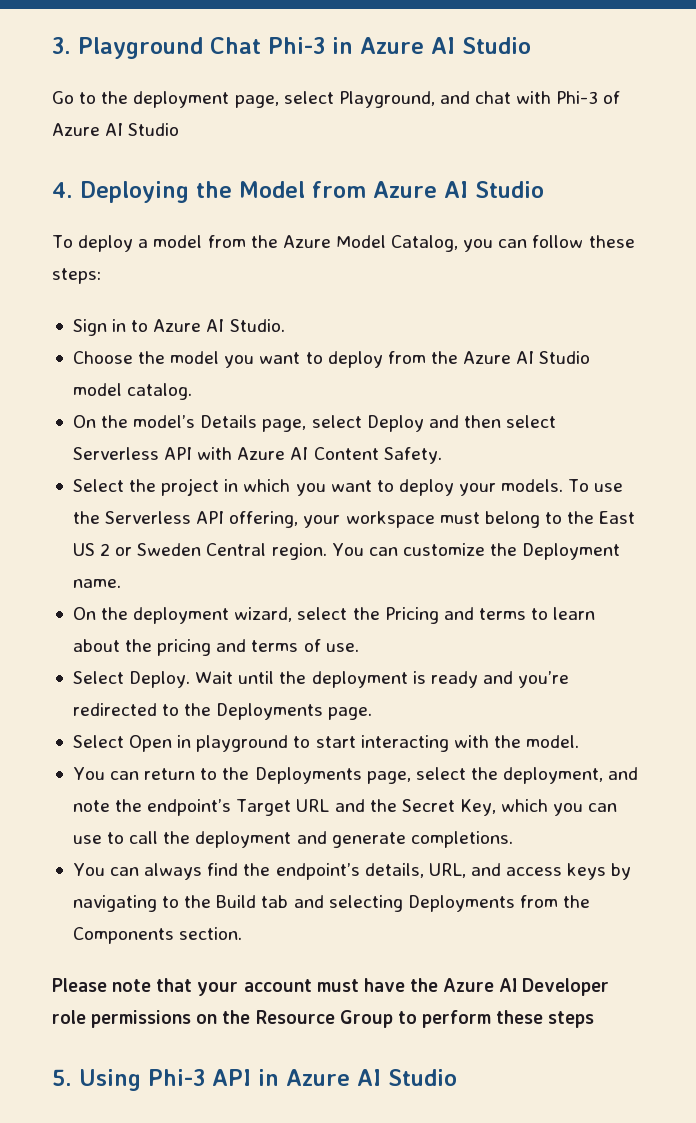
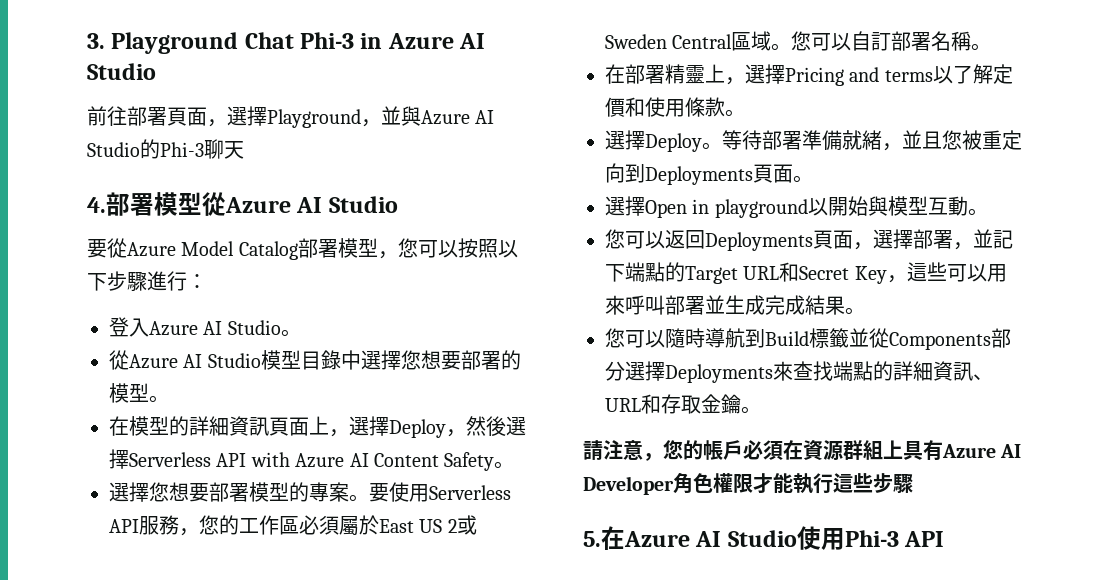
[52,91,621,108] [52,123,180,136] [52,181,544,203] [52,235,635,252] [52,268,101,284] [72,319,285,336] [72,351,591,368] [72,383,193,400] [72,415,557,432] Go to the deployment page, select Playground, and chat with Phi-3 of Azure AI Studio // 4. Deploying the Model from Azure AI Studio // To deploy a model from the Azure Model Catalog, you can follow these steps: // Sign in to Azure AI Studio. // Choose the model you want to deploy from the Azure AI Studio model catalog. // On the model’s Details page, select Deploy and then select -> [87,106,495,128] [87,139,244,159] [87,192,398,216] [87,238,518,260] [87,271,207,292] [109,317,301,337] [109,350,521,370] [109,383,169,403] [109,416,526,438] [109,449,129,469] 前往部署頁面，選擇Playground，並與Azure AI Studio的Phi-3聊天 // 4.部署模型從Azure AI Studio // 要從Azure Model Catalog部署模型，您可以按照以下步驟進行： // 登入Azure AI Studio。 // 從Azure AI Studio模型目錄中選擇您想要部署的模型。 // 在模型的詳細資訊頁面上，選擇Deploy，然後選擇
[383,447,442,464] [72,478,624,496] [72,511,595,528] Safety. // Select the project in which you want to deploy your models. To use the Serverless API offering, your workspace must belong to the -> [444,452,515,471] [109,482,511,502] [109,515,379,536] Safety。 // 選擇您想要部署模型的專案。要使用Serverless API服務，您的工作區必須屬於
[115,547,133,556] or -> [456,515,477,535] 或
[271,543,621,560] [72,579,121,588] [72,607,596,624] [72,639,359,656] [72,671,570,688] [72,703,373,720] [72,735,580,752] [72,767,639,784] [72,799,618,816] [72,831,513,848] [72,863,632,880] [72,895,591,912] [72,927,243,944] [52,978,610,996] [52,1010,595,1028] [52,1069,457,1091] region. You can customize the Deployment name. // On the deployment wizard, select the Pricing and terms to learn about the pricing and terms of use. // Select Deploy. Wait until the deployment is ready and you’re redirected to the Deployments page. // Select Open in playground to start interacting with the model. // You can return to the Deployments page, select the deployment, and note the endpoint’s Target URL and the Secret Key, which you can use to call the deployment and generate completions. // You can always find the endpoint’s details, URL, and access keys by navigating to the Build tab and selecting Deployments from the Components section. // Please note that your account must have the Azure AI Developer role permissions on the Resource Group to perform these steps // 5. Using Phi-3 API in Azure AI Studio -> [731,31,992,51] [605,64,1013,86] [605,97,745,117] [605,130,1022,152] [605,163,813,185] [605,196,988,218] [605,229,1013,251] [605,262,1007,284] [605,295,865,315] [605,328,1011,350] [605,361,993,383] [605,394,761,414] [583,440,1022,461] [583,472,913,495] [583,526,945,550] 區域。您可以自訂部署名稱。 // 在部署精靈上，選擇Pricing and terms以了解定價和使用條款。 // 選擇Deploy。等待部署準備就緒，並且您被重定向到Deployments頁面。 // 選擇Open in playground以開始與模型互動。 // 您可以返回Deployments頁面，選擇部署，並記下端點的Target URL和Secret Key，這些可以用來呼叫部署並生成完成結果。 // 您可以隨時導航到Build標籤並從Components部分選擇Deployments來查找端點的詳細資訊、URL和存取金鑰。 // 請注意，您的帳戶必須在資源群組上具有Azure AI Developer角色權限才能執行這些步驟 // 5.在Azure AI Studio使用Phi-3 API

